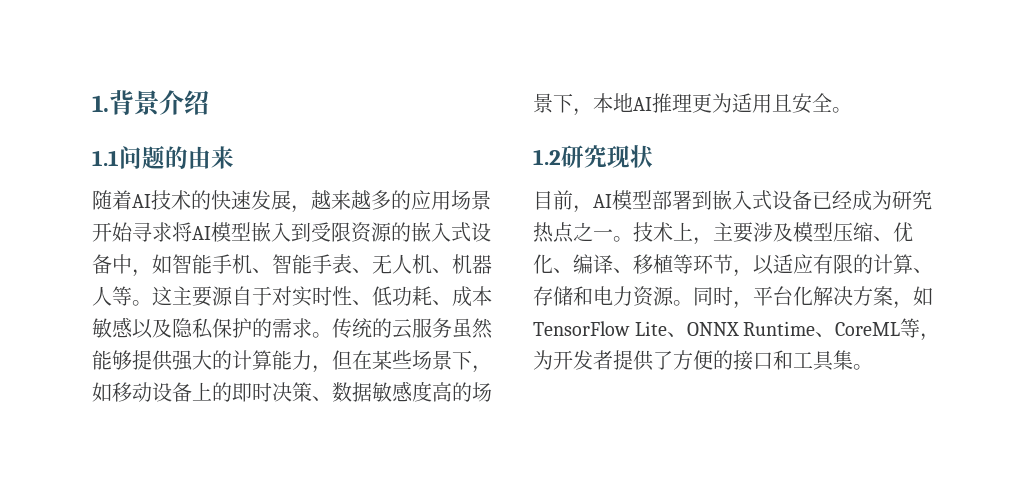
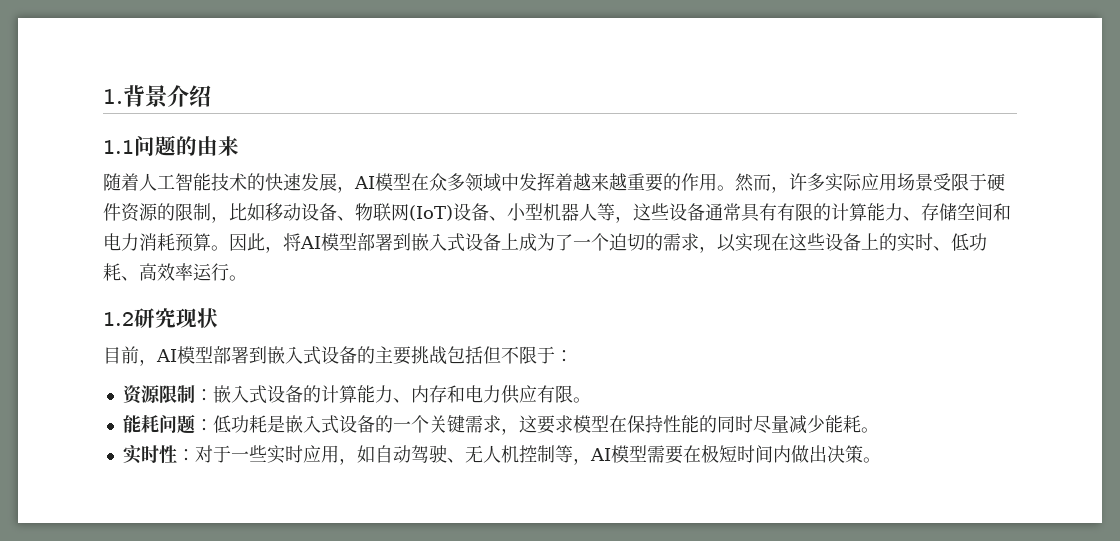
[132,194,151,208] AI -> [139,173,211,191] 人工智能
[311,190,491,210] [92,222,491,243] [92,254,492,277] [92,286,492,307] [92,317,493,339] [92,350,492,373] [92,381,492,402] [533,93,832,116] 越来越多的应用场景开始寻求将AI模型嵌入到受限资源的嵌入式设备中，如智能手机、智能手表、无人机、机器人等。这主要源自于对实时性、低功耗、成本敏感以及隐私保护的需求。传统的云服务虽然能够提供强大的计算能力，但在某些场景下，如移动设备上的即时决策、数据敏感度高的场景下，本地AI推理更为适用且安全 -> [354,172,1005,193] [103,203,1011,223] [103,233,987,253] [103,263,229,281] AI模型在众多领域中发挥着越来越重要的作用。然而，许多实际应用场景受限于硬件资源的限制，比如移动设备、物联网(IoT)设备、小型机器人等，这些设备通常具有有限的计算能力、存储空间和电力消耗预算。因此，将AI模型部署到嵌入式设备上成为了一个迫切的需求，以实现在这些设备上的实时、低功耗、高效率运行
[812,190,932,211] [533,222,913,245] [533,254,933,277] [533,286,933,309] [533,318,940,341] [533,350,853,371] 已经成为研究热点之一。技术上，主要涉及模型压缩、优化、编译、移植等环节，以适应有限的计算、存储和电力资源。同时，平台化解决方案，如TensorFlow Lite、ONNX Runtime、CoreML等，为开发者提供了方便的接口和工具集 -> [357,346,573,365] [122,385,591,404] [122,414,879,435] [122,444,863,465] 的主要挑战包括但不限于： // 资源限制：嵌入式设备的计算能力、内存和电力供应有限。 // 能耗问题：低功耗是嵌入式设备的一个关键需求，这要求模型在保持性能的同时尽量减少能耗。 // 实时性：对于一些实时应用，如自动驾驶、无人机控制等，AI模型需要在极短时间内做出决策

